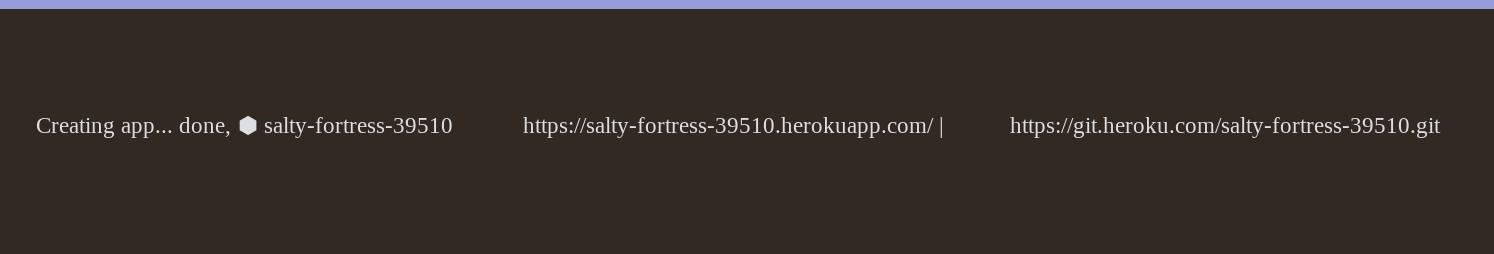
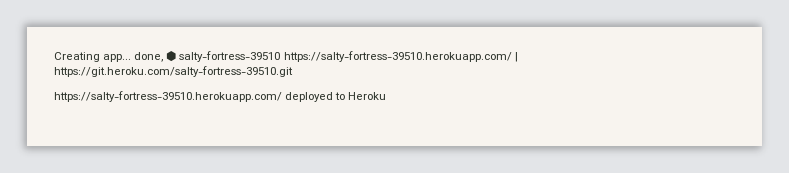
(1441, 127) none -> [54,91,387,102] // https://salty-fortress-39510.herokuapp.com/ deployed to Heroku

